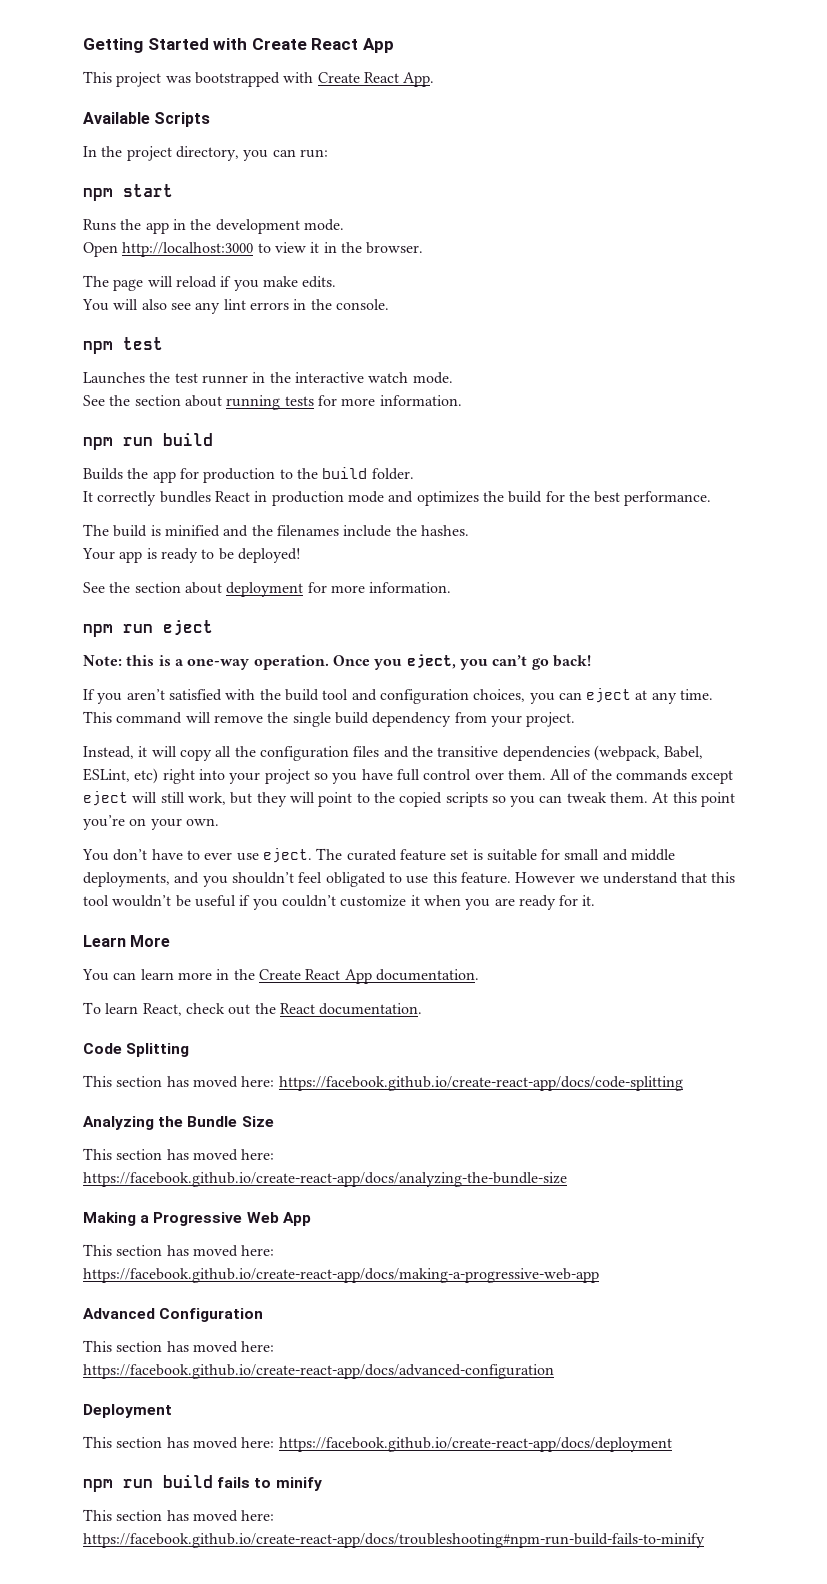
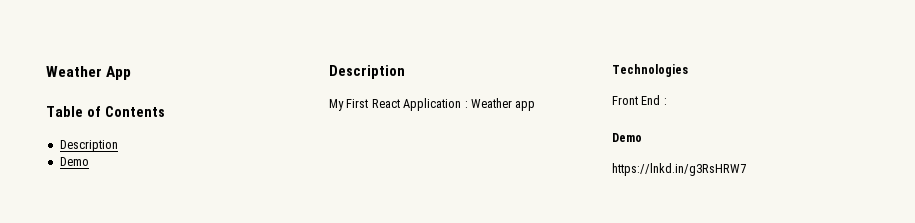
[83,38,394,53] [83,71,435,87] [83,112,211,127] [83,146,328,161] [83,184,173,201] [83,219,344,234] [83,242,424,257] [83,275,337,291] [82,299,389,314] [83,337,163,354] [83,372,453,384] [83,395,462,410] [83,433,213,450] [83,467,414,483] [83,491,712,506] [83,524,469,537] [82,548,301,563] [83,582,452,597] [83,620,213,637] [83,654,591,670] [83,688,714,704] [83,711,576,727] [83,745,704,761] [83,768,734,784] [83,791,736,807] [83,815,219,830] [82,848,676,863] [83,872,736,887] [83,895,596,910] [83,935,171,947] [82,969,479,984] [83,1002,423,1016] [83,1043,190,1057] [83,1075,683,1091] [83,1116,274,1130] [83,1148,275,1161] [83,1172,567,1187] [83,1212,311,1226] [83,1244,275,1257] [83,1268,599,1283] [83,1308,264,1322] [83,1340,275,1353] [83,1364,554,1379] [83,1404,172,1418] [83,1436,672,1452] [83,1475,322,1492] [83,1509,275,1522] [83,1533,705,1548] Getting Started with Create React App // This project was bootstrapped with Create React App. // Available Scripts // In the project directory, you can run: // npm start // Runs the app in the development mode. // Open http://localhost:3000 to view it in the browser. // The page will reload if you make edits. // You will also see any lint errors in the console. // npm test // Launches the test runner in the interactive watch mode. // See the section about running tests for more information. // npm run build // Builds the app for production to the build folder. // It correctly bundles React in production mode and optimizes the build for the best performance. // The build is minified and the filenames include the hashes. // Your app is ready to be deployed! // See the section about deployment for more information. // npm run eject // Note: this is a one-way operation. Once you eject, you can’t go back! // If you aren’t satisfied with the build tool and configuration choices, you can eject at any time. This command will remove the single build dependency from your project. // Instead, it will copy all the configuration files and the transitive dependencies (webpack, Babel, ESLint, etc) right into your project so you have full control over them. All of the commands except eject will still work, but they will point to the copied scripts so you can tweak them. At this point you’re on your own. // You don’t have to ever use eject. The curated feature set is suitable for small and middle deployments, and you shouldn’t feel obligated to use this feature. However we understand that this tool wouldn’t be useful if you couldn’t customize it when you are ready for it. // Learn More // You can learn more in the Create React App documentation. // To learn React, check out the React documentation. // Code Splitting // This section has moved here: https://facebook.github.io/create-react-app/docs/code-splitting // Analyzing the Bundle Size // This section has moved here: https://facebook.github.io/create-react-app/docs/analyzing-the-bundle-size // Making a Progressive Web App // This section has moved here: https://facebook.github.io/create-react-app/docs/making-a-progressive-web-app // Advanced Configuration // This section has moved here: https://facebook.github.io/create-react-app/docs/advanced-configuration // Deployment // This section has moved here: https://facebook.github.io/create-react-app/docs/deployment // npm run build fails to minify // This section has moved here: https://facebook.github.io/create-react-app/docs/troubleshooting#npm-run-build-fails-to-minify -> [46,66,132,80] [46,106,165,117] [59,140,118,152] [59,157,89,166] [329,65,405,79] [329,98,536,111] [612,64,688,77] [612,95,667,105] [612,133,642,142] [612,163,746,176] Weather App // Table of Contents // Description // Demo // Description // My First React Application : Weather app // Technologies // Front End : // Demo // https://lnkd.in/g3RsHRW7

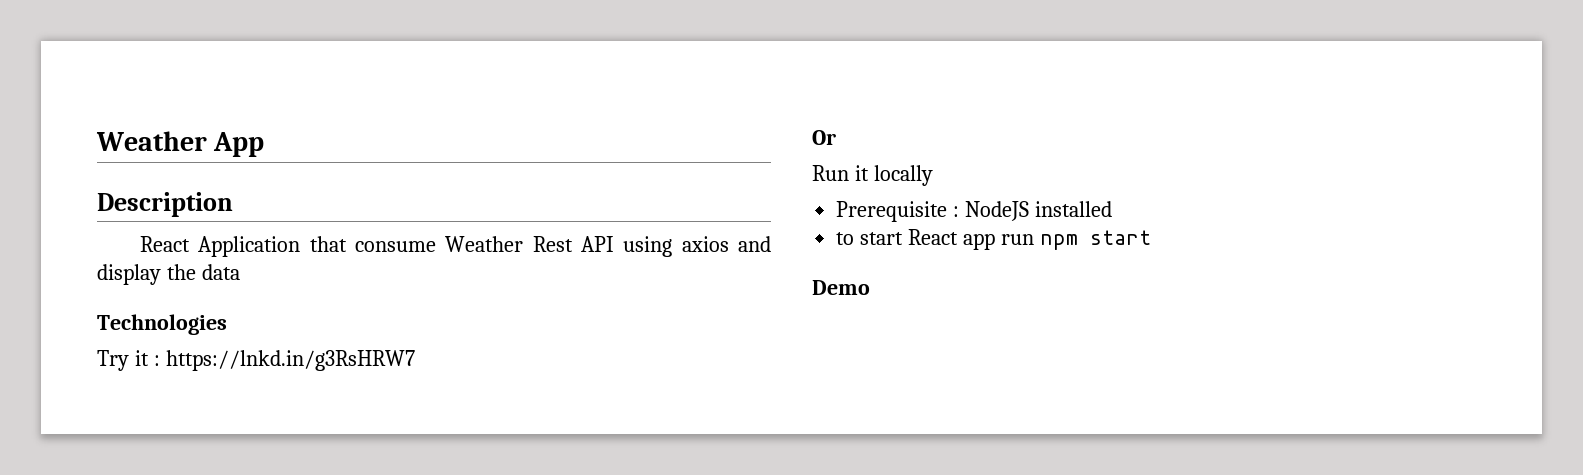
[46,106,165,117] [59,140,118,152] [59,157,89,166] [329,65,405,79] [329,98,536,111] Table of Contents // Description // Demo // Description // My First React Application : Weather app -> [97,192,233,217] [140,236,771,257] [97,264,240,285] Description // React Application that consume Weather Rest API using axios and display the data
[612,95,667,105] [612,133,642,142] [612,163,746,176] Front End : // Demo // https://lnkd.in/g3RsHRW7 -> [97,350,415,371] [812,130,836,145] [812,165,933,186] [836,201,1113,222] [836,229,1151,250] [812,280,870,295] Try it : https://lnkd.in/g3RsHRW7 // Or // Run it locally // Prerequisite : NodeJS installed // to start React app run npm start // Demo

